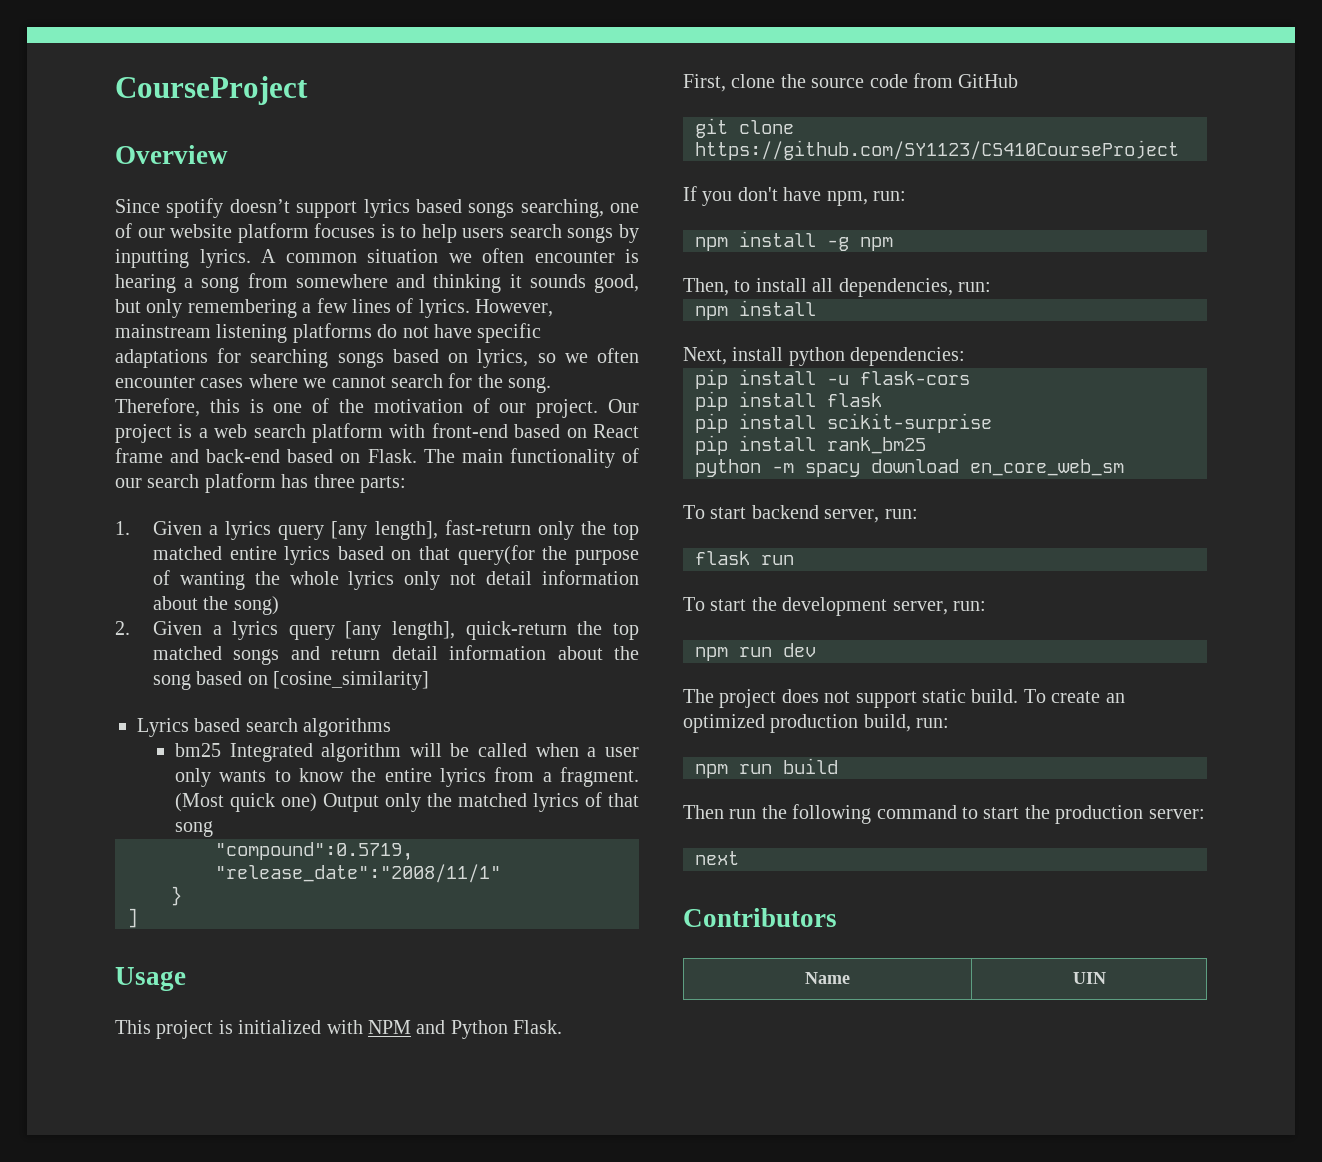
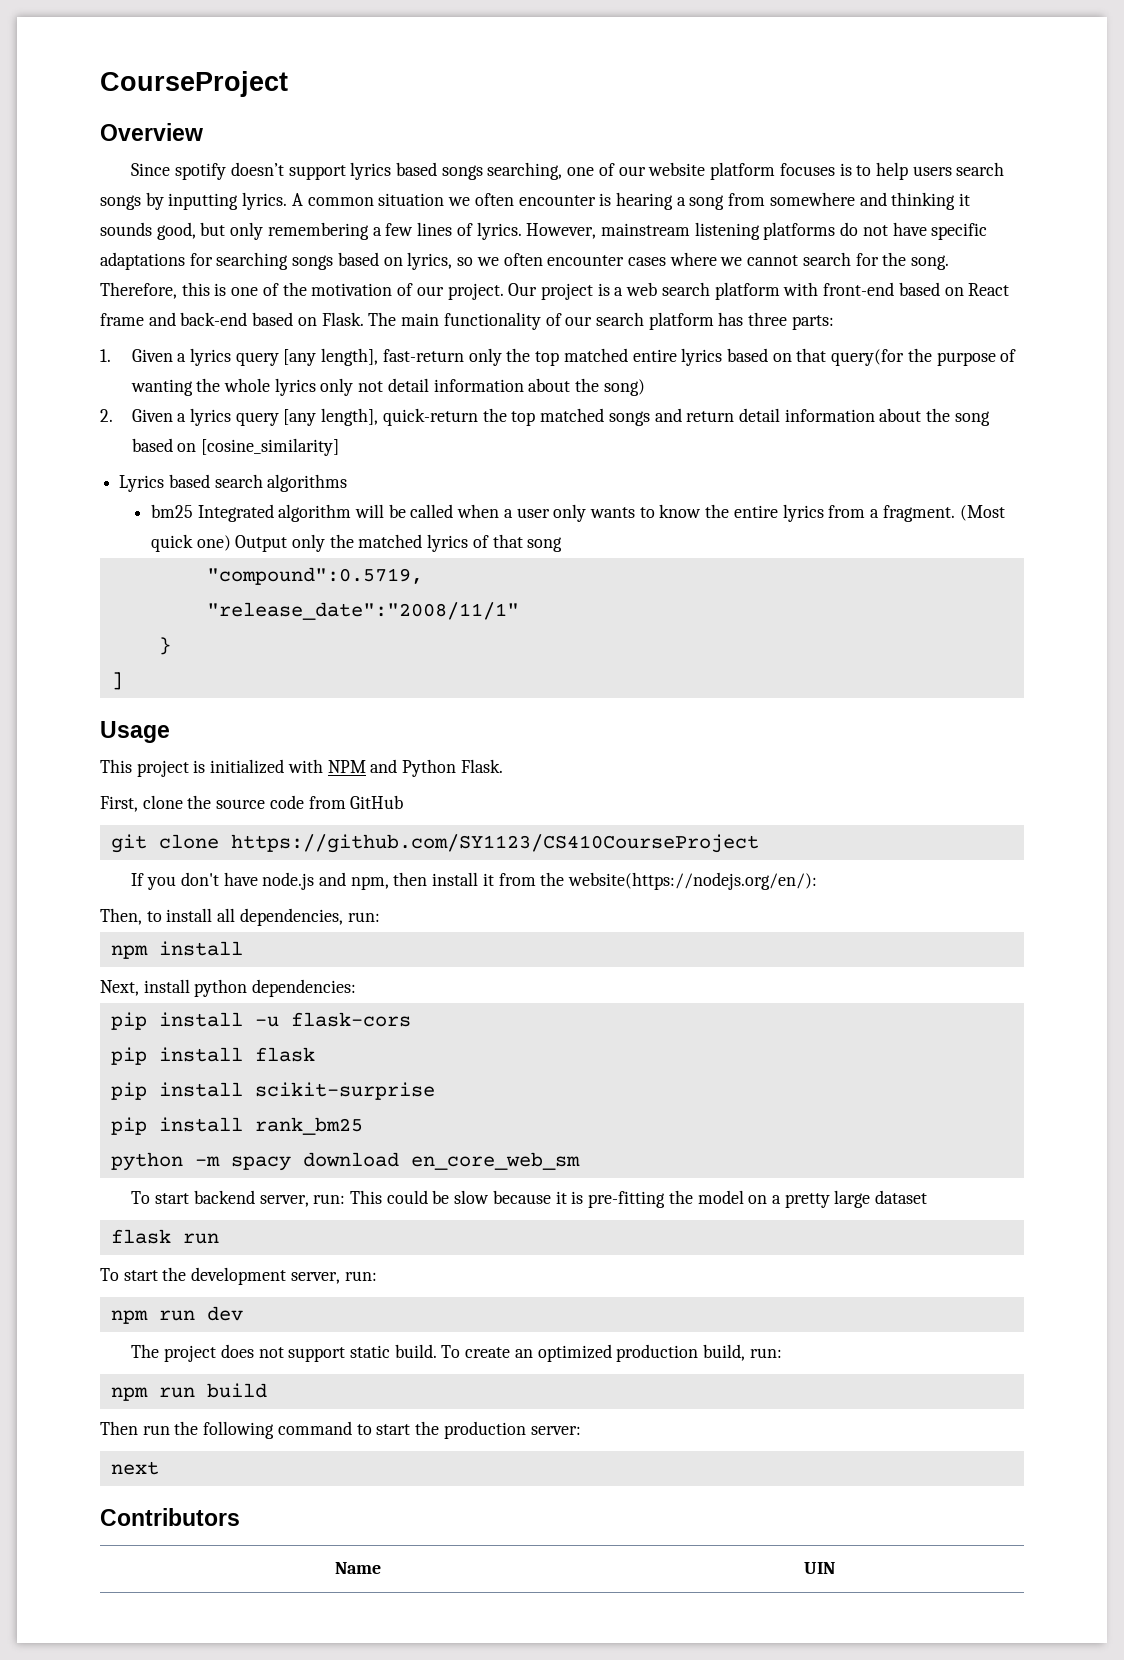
[826,191,906,206] [695,231,893,251] npm, run: // npm install -g npm -> [262,872,818,890] node.js and npm, then install it from the website(https://nodejs.org/en/):
(918, 514) none -> [350,1190,928,1208] This could be slow because it is pre-fitting the model on a pretty large dataset

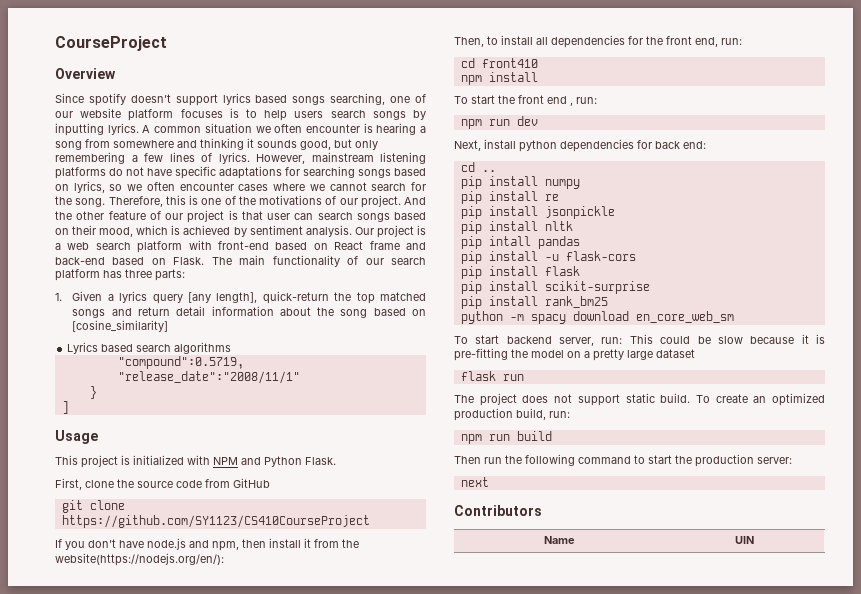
[311,283,393,296] motivation -> [259,195,322,205] motivations
(504, 291) none -> [404,197,426,205] [55,210,426,223] [55,225,352,237] And the other feature of our project is that user can search songs based on their mood, which is achieved by sentiment analysis.
[382,348,1017,366] [130,378,645,396] [100,408,379,426] fast-return only the top matched entire lyrics based on that query(for the purpose of wanting the whole lyrics only not detail information about the song) // 2. Given a lyrics query [any length], -> (258, 297) none
[150,504,1005,522] [150,534,563,552] // bm25 Integrated algorithm will be called when a user only wants to know the entire lyrics from a fragment. (Most quick one) Output only the matched lyrics of that song -> (232, 348) none
[239,908,380,926] dependencies, run: -> [551,35,742,48] [460,58,538,68] dependencies for the front end, run: // cd front410
[100,979,357,997] Next, install python dependencies: -> [454,95,597,106] [460,116,538,129] [454,139,706,152] [460,162,496,172] [460,176,580,189] [460,191,559,204] [460,206,615,219] [460,221,573,234] [460,236,580,249] To start the front end , run: // npm run dev // Next, install python dependencies for back end: // cd .. // pip install numpy // pip install re // pip install jsonpickle // pip install nltk // pip intall pandas
[100,1267,377,1285] [110,1306,243,1324] // To start the development server, run: // npm run dev -> (524, 377) none

